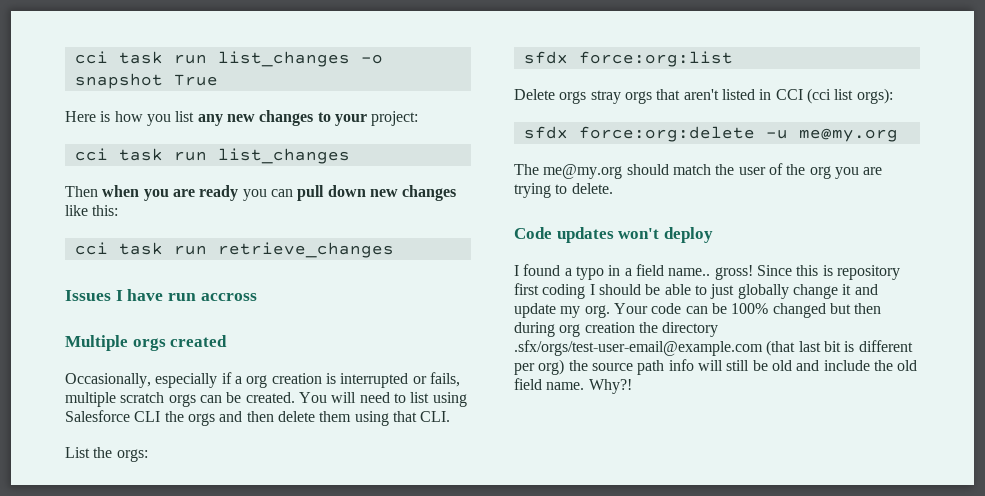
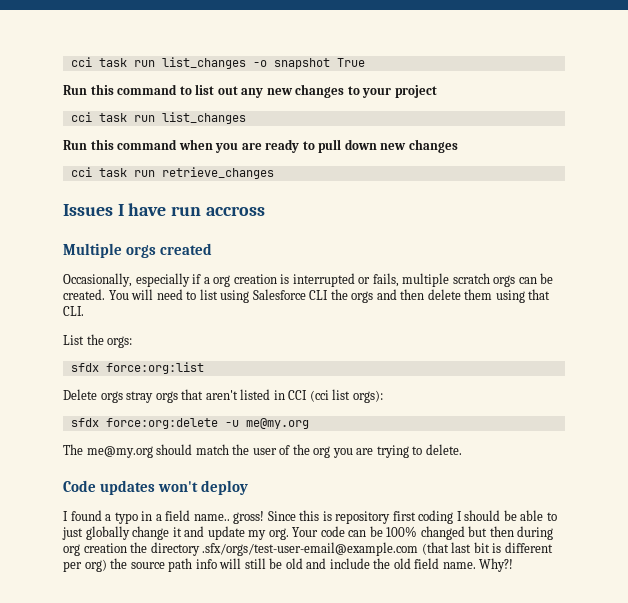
[65,111,195,126] Here is how you list -> [63,84,238,95] Run this command to list out
[371,111,419,126] project: -> [394,85,437,98] project
[65,186,98,197] Then -> [63,139,178,150] Run this command
[242,189,293,201] you can -> [302,141,315,150] to
[65,205,119,216] like this: -> (458, 146) none

